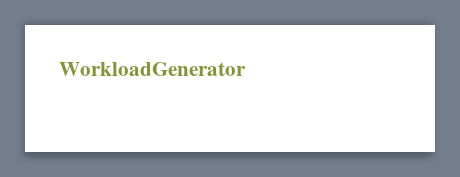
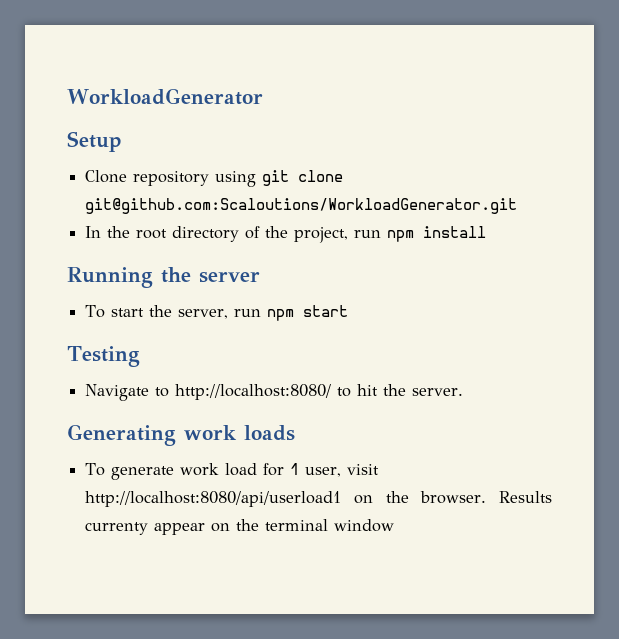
(246, 69) none -> [67,131,122,152] [85,170,344,187] [85,198,518,214] [85,226,487,243] [67,267,260,288] [85,305,349,321] [67,346,140,367] [85,384,464,401] [67,424,295,446] [85,463,380,480] [85,491,552,507] [85,519,395,535] // Setup // Clone repository using git clone git@github.com:Scaloutions/WorkloadGenerator.git // In the root directory of the project, run npm install // Running the server // To start the server, run npm start // Testing // Navigate to http://localhost:8080/ to hit the server. // Generating work loads // To generate work load for 1 user, visit http://localhost:8080/api/userload1 on the browser. Results currenty appear on the terminal window

